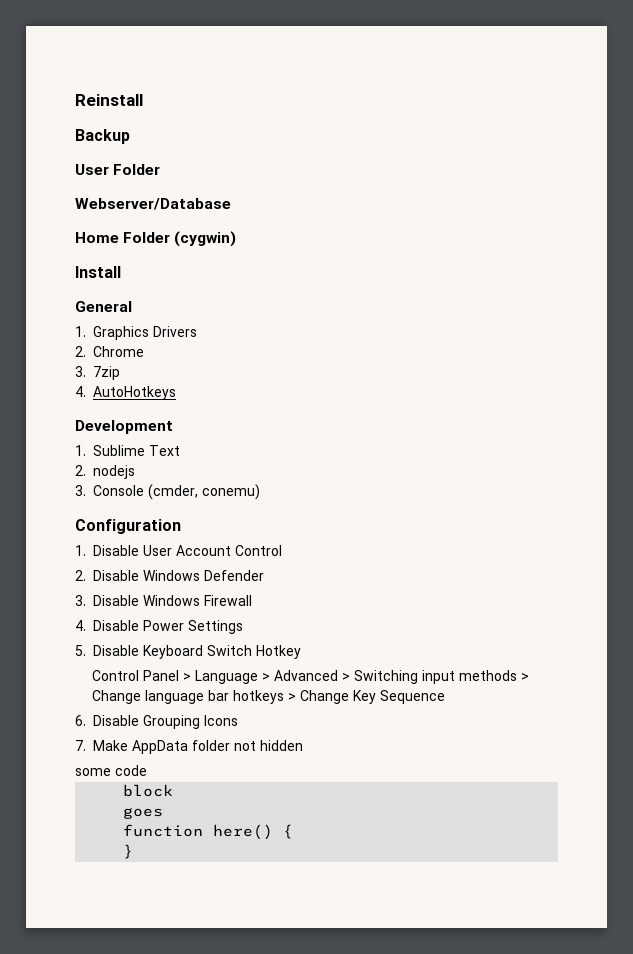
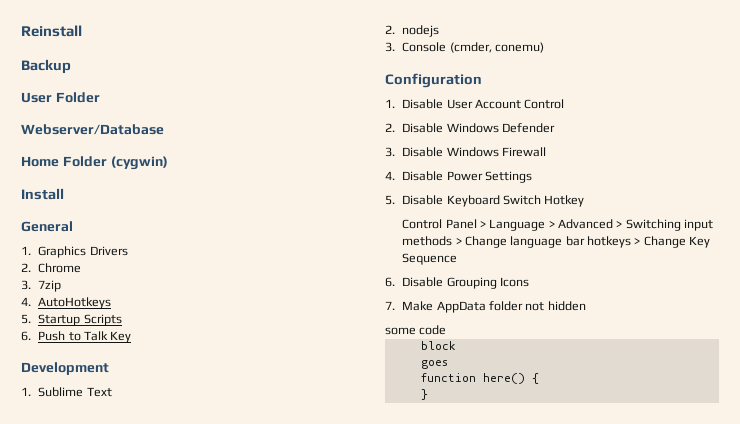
(176, 393) none -> [21,314,122,326] [21,331,132,343] // 5. Startup Scripts // 6. Push to Talk Key

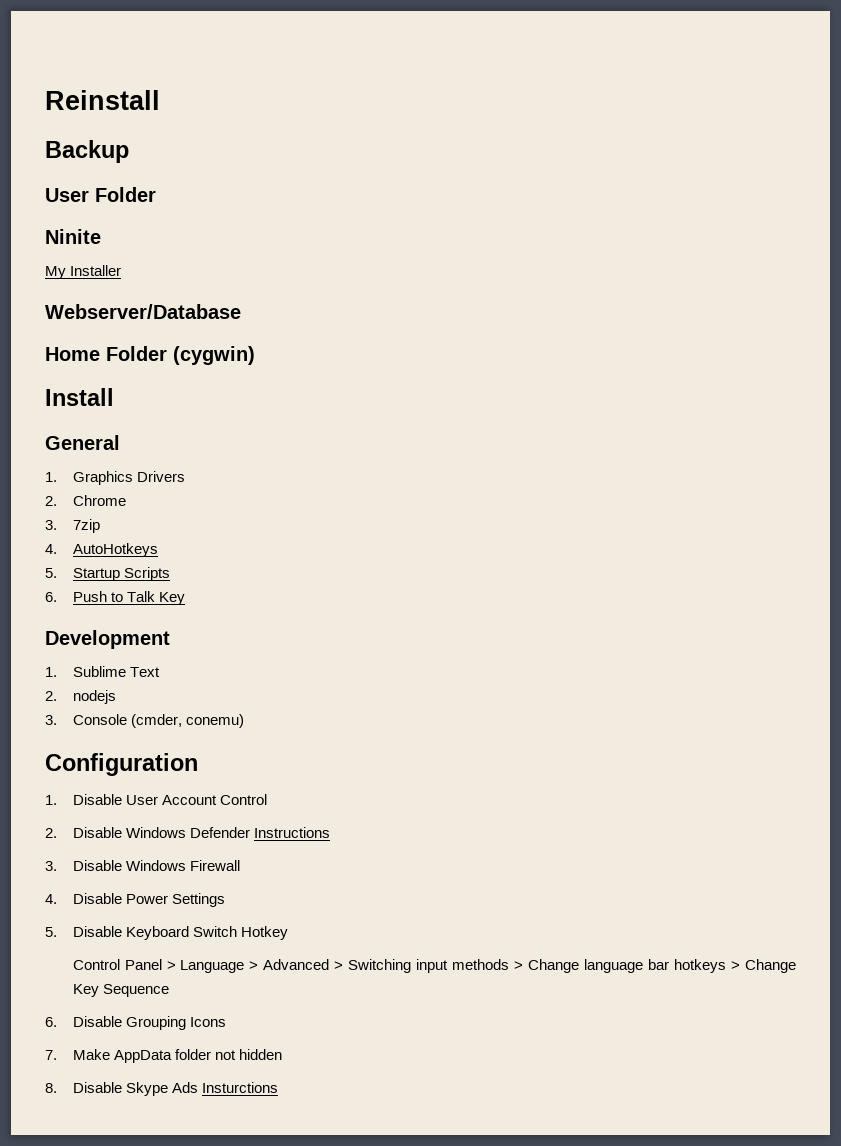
(100, 97) none -> [45,229,101,244] [45,265,122,279] // Ninite // My Installer
(555, 128) none -> [253,827,330,838] Instructions
[385,325,447,335] [420,341,456,350] [420,360,448,369] [420,373,539,384] [420,389,428,400] some code // block // goes // function here() { // } -> [45,1082,278,1096] 8. Disable Skype Ads Insturctions

